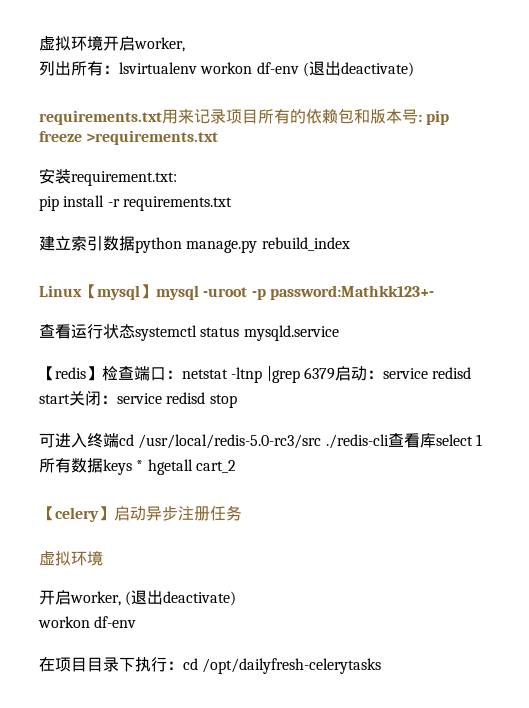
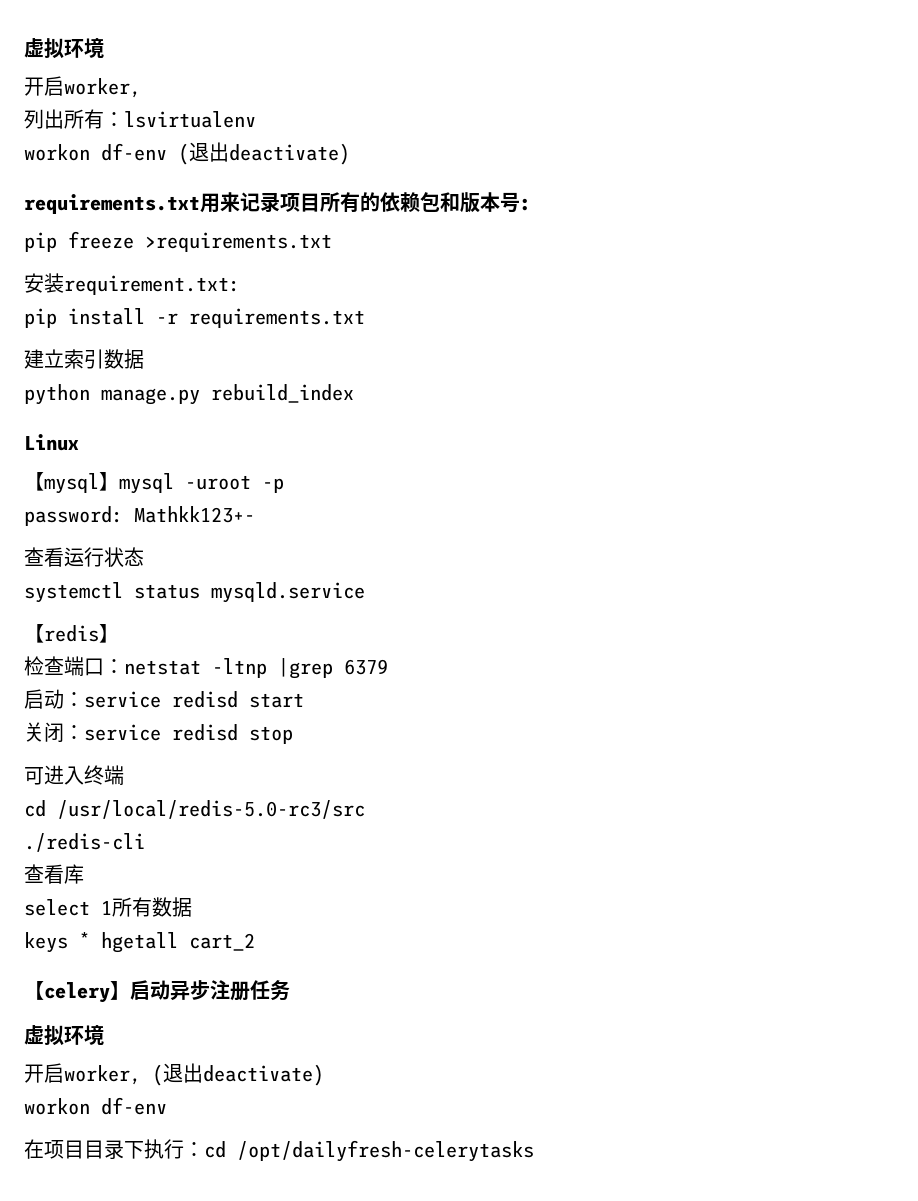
[39,35,103,51] 虚拟环境 -> [24,38,104,59] 虚拟环境 //
(197, 68) none -> (256, 119) //
(422, 118) none -> (531, 204) //
(135, 243) none -> (144, 359) //
(82, 291) none -> (79, 442) //
[269,285,434,300] password:Mathkk123+- -> [24,506,255,526] // password: Mathkk123+-
(135, 331) none -> (144, 556) //
(102, 373) none -> (119, 633) //
(335, 373) none -> (388, 667) //
(70, 399) none -> (304, 700) //
(119, 440) none -> (124, 775) //
(322, 441) none -> (365, 809) //
(389, 441) none -> (145, 842) //
(436, 440) none -> (84, 874) //
(103, 465) none -> (192, 907) //

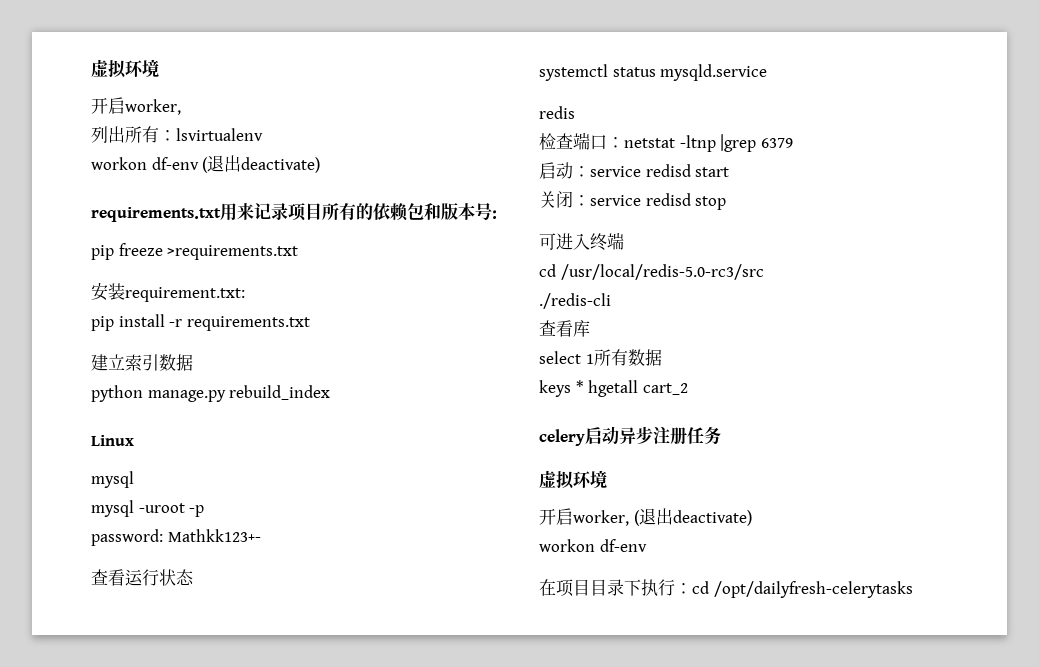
[24,472,119,494] 【mysql】 -> [91,471,134,488] mysql //
[24,624,44,643] 【 -> (768, 72) none
[99,624,119,643] 】 -> (575, 112) none
[24,981,130,1003] 【celery】 -> [539,429,585,446] celery

